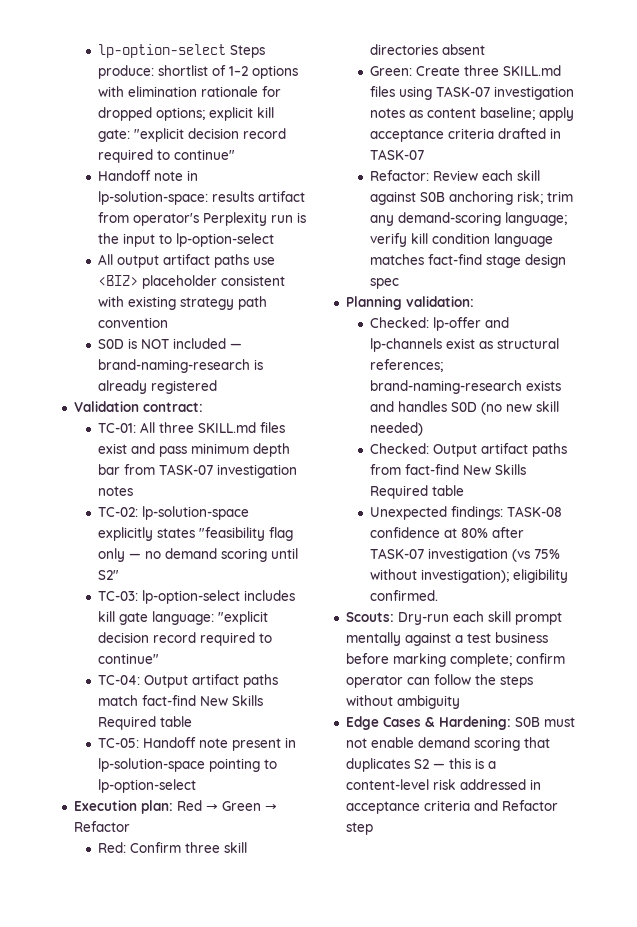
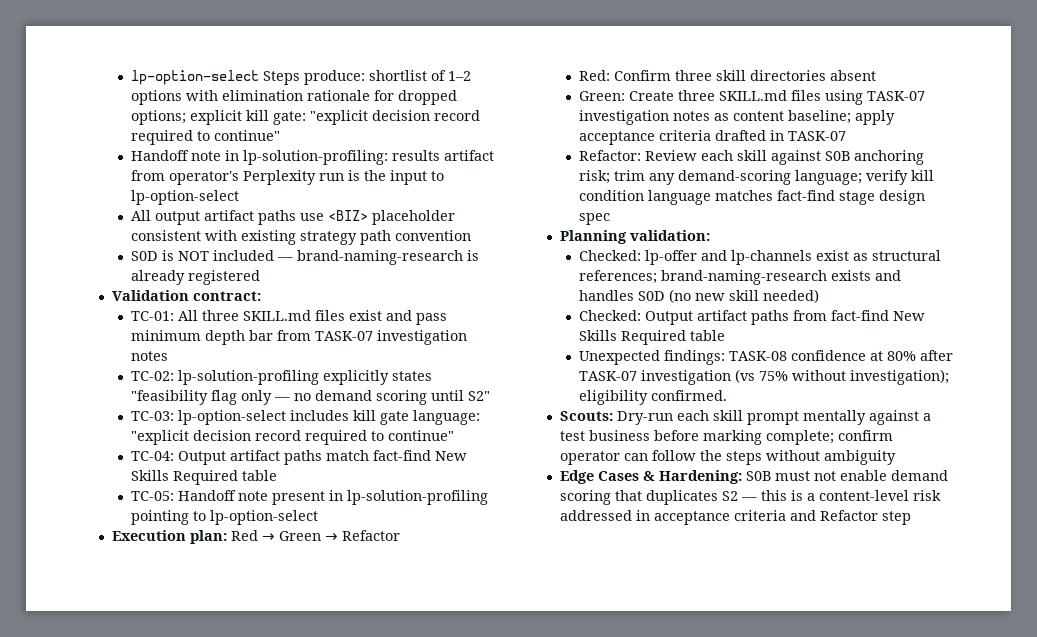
[97,191,208,205] lp-solution-space: -> [243,150,389,165] lp-solution-profiling:
[141,506,249,520] lp-solution-space -> [178,370,320,385] lp-solution-profiling
[97,758,205,772] lp-solution-space -> [347,490,489,505] lp-solution-profiling

